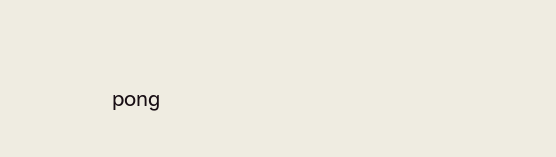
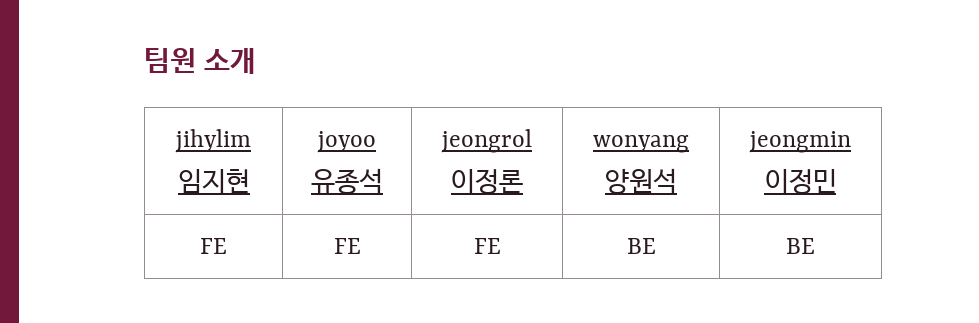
[112,95,160,111] pong -> [144,48,256,74] [175,129,251,153] [177,169,250,194] [317,131,376,153] [311,168,383,195] [441,129,532,153] [451,169,523,194] [593,135,689,153] [605,168,677,195] [749,131,851,153] [764,169,837,194] [200,238,227,254] [333,238,361,254] [473,238,501,254] [626,238,656,254] [786,238,815,254] 팀원 소개 // jihylim 임지현 | joyoo 유종석 | jeongrol 이정론 | wonyang 양원석 | jeongmin 이정민 // FE | FE | FE | BE | BE

